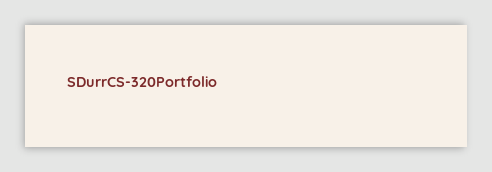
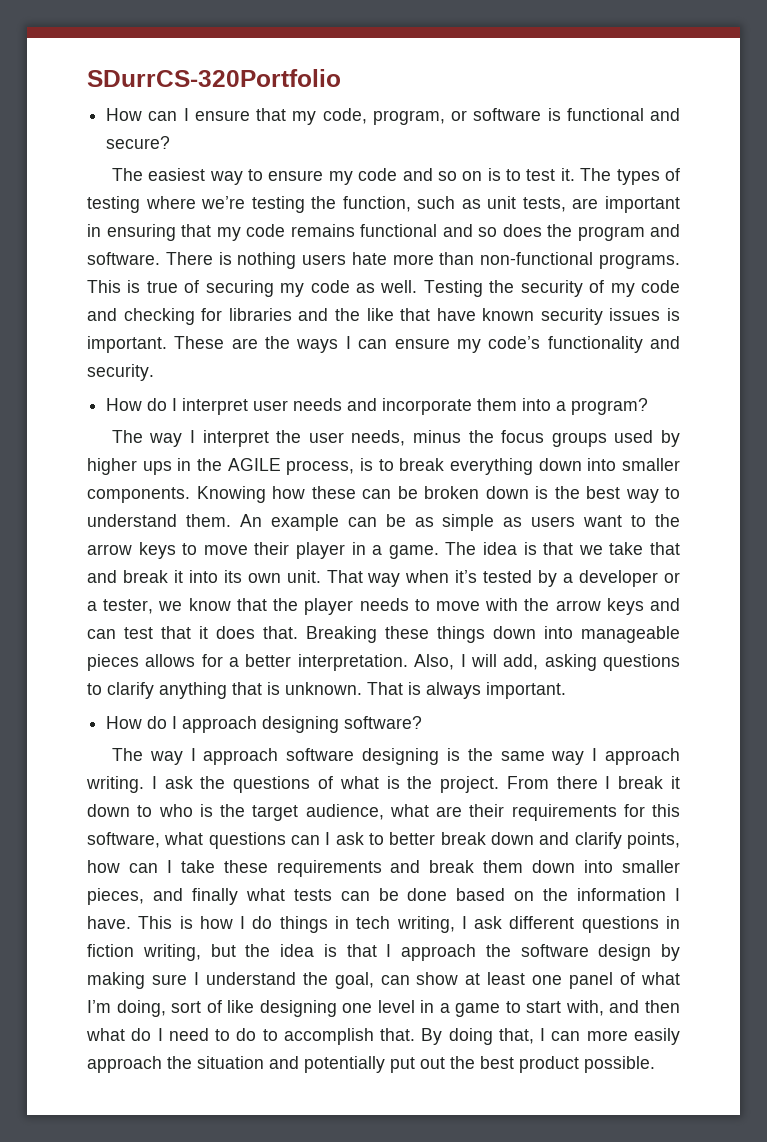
(217, 81) none -> [106,108,681,125] [106,136,171,149] [111,168,680,185] [87,196,680,213] [87,224,680,241] [87,252,680,269] [87,280,681,297] [87,308,680,325] [87,336,681,353] [87,364,154,381] [106,398,649,415] [111,430,680,447] [87,458,681,475] [87,486,680,503] [87,514,680,531] [87,542,681,559] [87,570,680,587] [87,598,680,615] [87,626,680,643] [87,654,681,671] [87,682,566,699] [106,716,423,733] [111,748,681,765] [86,776,681,793] [87,804,680,821] [87,832,680,849] [87,860,681,877] [87,888,681,905] [87,916,680,933] [87,944,680,961] [87,972,680,989] [87,1000,681,1017] [86,1028,680,1045] [87,1056,655,1073] // How can I ensure that my code, program, or software is functional and secure? // The easiest way to ensure my code and so on is to test it. The types of testing where we’re testing the function, such as unit tests, are important in ensuring that my code remains functional and so does the program and software. There is nothing users hate more than non-functional programs. This is true of securing my code as well. Testing the security of my code and checking for libraries and the like that have known security issues is important. These are the ways I can ensure my code’s functionality and security. // How do I interpret user needs and incorporate them into a program? // The way I interpret the user needs, minus the focus groups used by higher ups in the AGILE process, is to break everything down into smaller components. Knowing how these can be broken down is the best way to understand them. An example can be as simple as users want to the arrow keys to move their player in a game. The idea is that we take that and break it into its own unit. That way when it’s tested by a developer or a tester, we know that the player needs to move with the arrow keys and can test that it does that. Breaking these things down into manageable pieces allows for a better interpretation. Also, I will add, asking questions to clarify anything that is unknown. That is always important. // How do I approach designing software? // The way I approach software designing is the same way I approach writing. I ask the questions of what is the project. From there I break it down to who is the target audience, what are their requirements for this software, what questions can I ask to better break down and clarify points, how can I take these requirements and break them down into smaller pieces, and finally what tests can be done based on the information I have. This is how I do things in tech writing, I ask different questions in fiction writing, but the idea is that I approach the software design by making sure I understand the goal, can show at least one panel of what I’m doing, sort of like designing one level in a game to start with, and then what do I need to do to accomplish that. By doing that, I can more easily approach the situation and potentially put out the best product possible.

